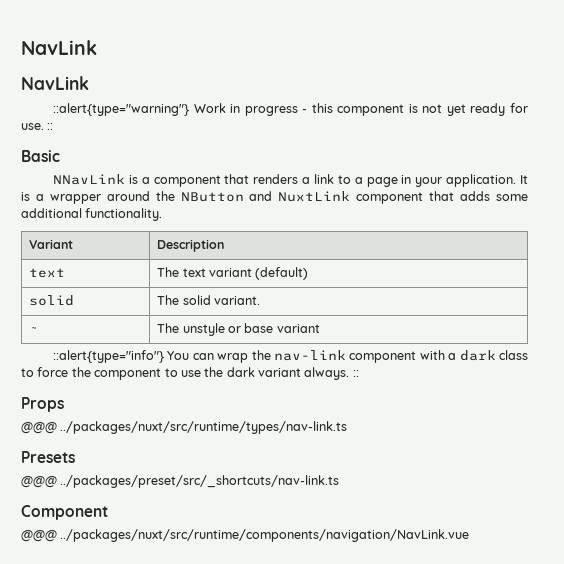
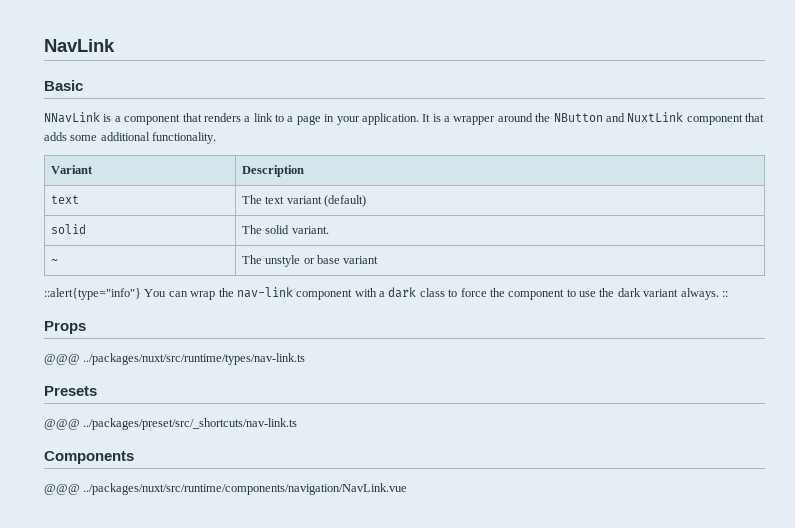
[21,40,97,55] [21,76,89,90] [52,103,528,116] [21,123,54,130] NavLink // NavLink // ::alert{type="warning"} Work in progress - this component is not yet ready for use. :: -> [44,39,115,52] NavLink
[21,505,108,520] Component -> [44,451,134,464] Components

